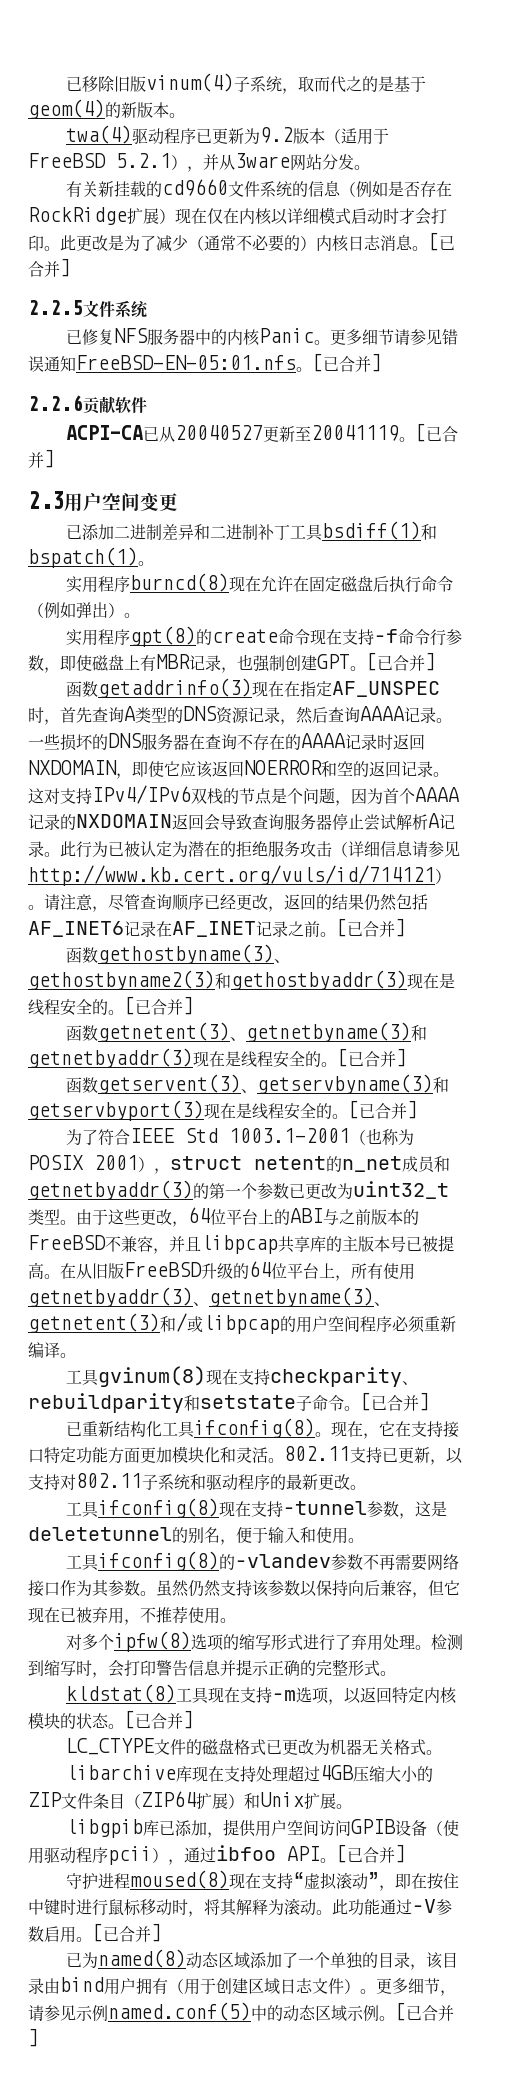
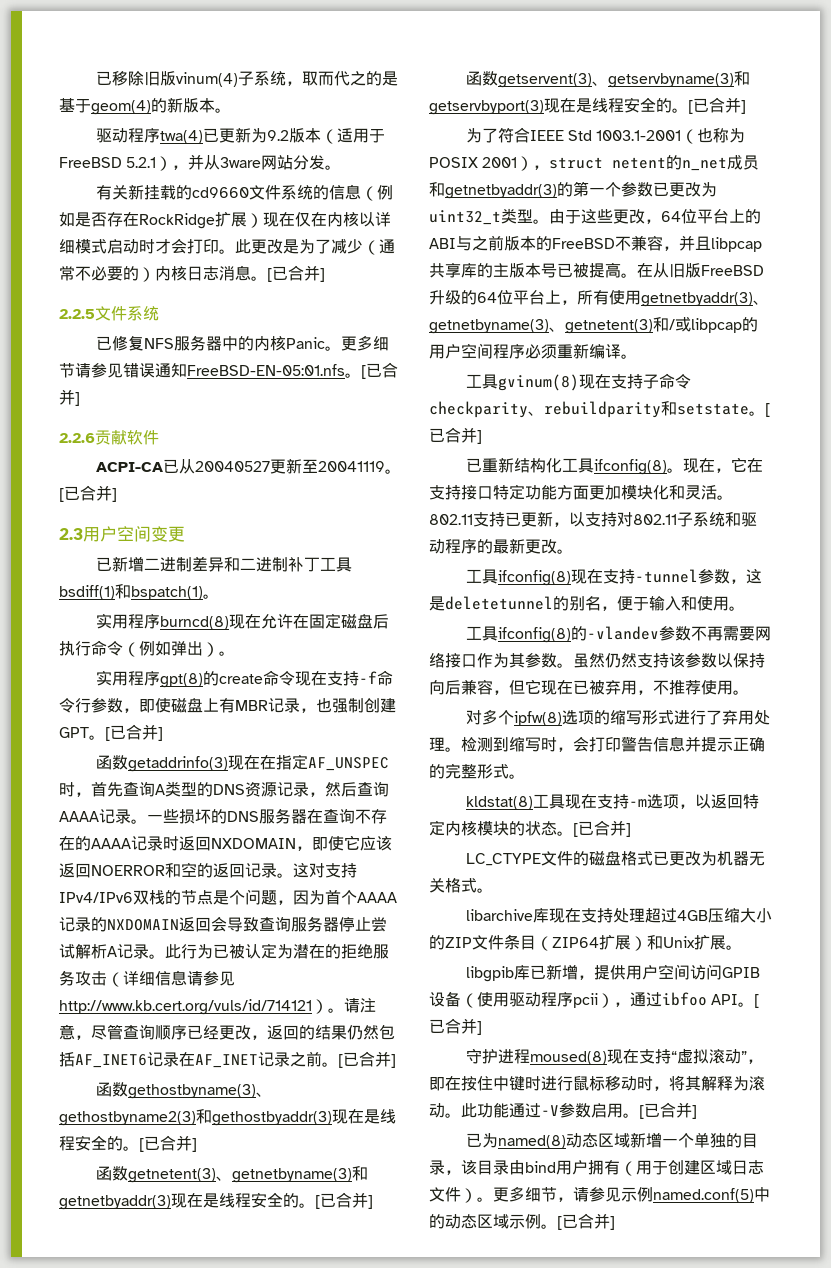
[65,125,196,145] twa(4)驱动程序 -> [95,128,203,144] 驱动程序twa(4)
[81,524,114,540] 添加 -> [111,556,144,572] 新增
(270, 1377) none -> [642,373,691,389] 子命令
[296,1395,344,1411] 子命令 -> (749, 409) none
[174,1820,207,1836] 添加 -> [545,964,578,980] 新增
[249,1952,298,1968] 添加了 -> [629,1132,662,1148] 新增

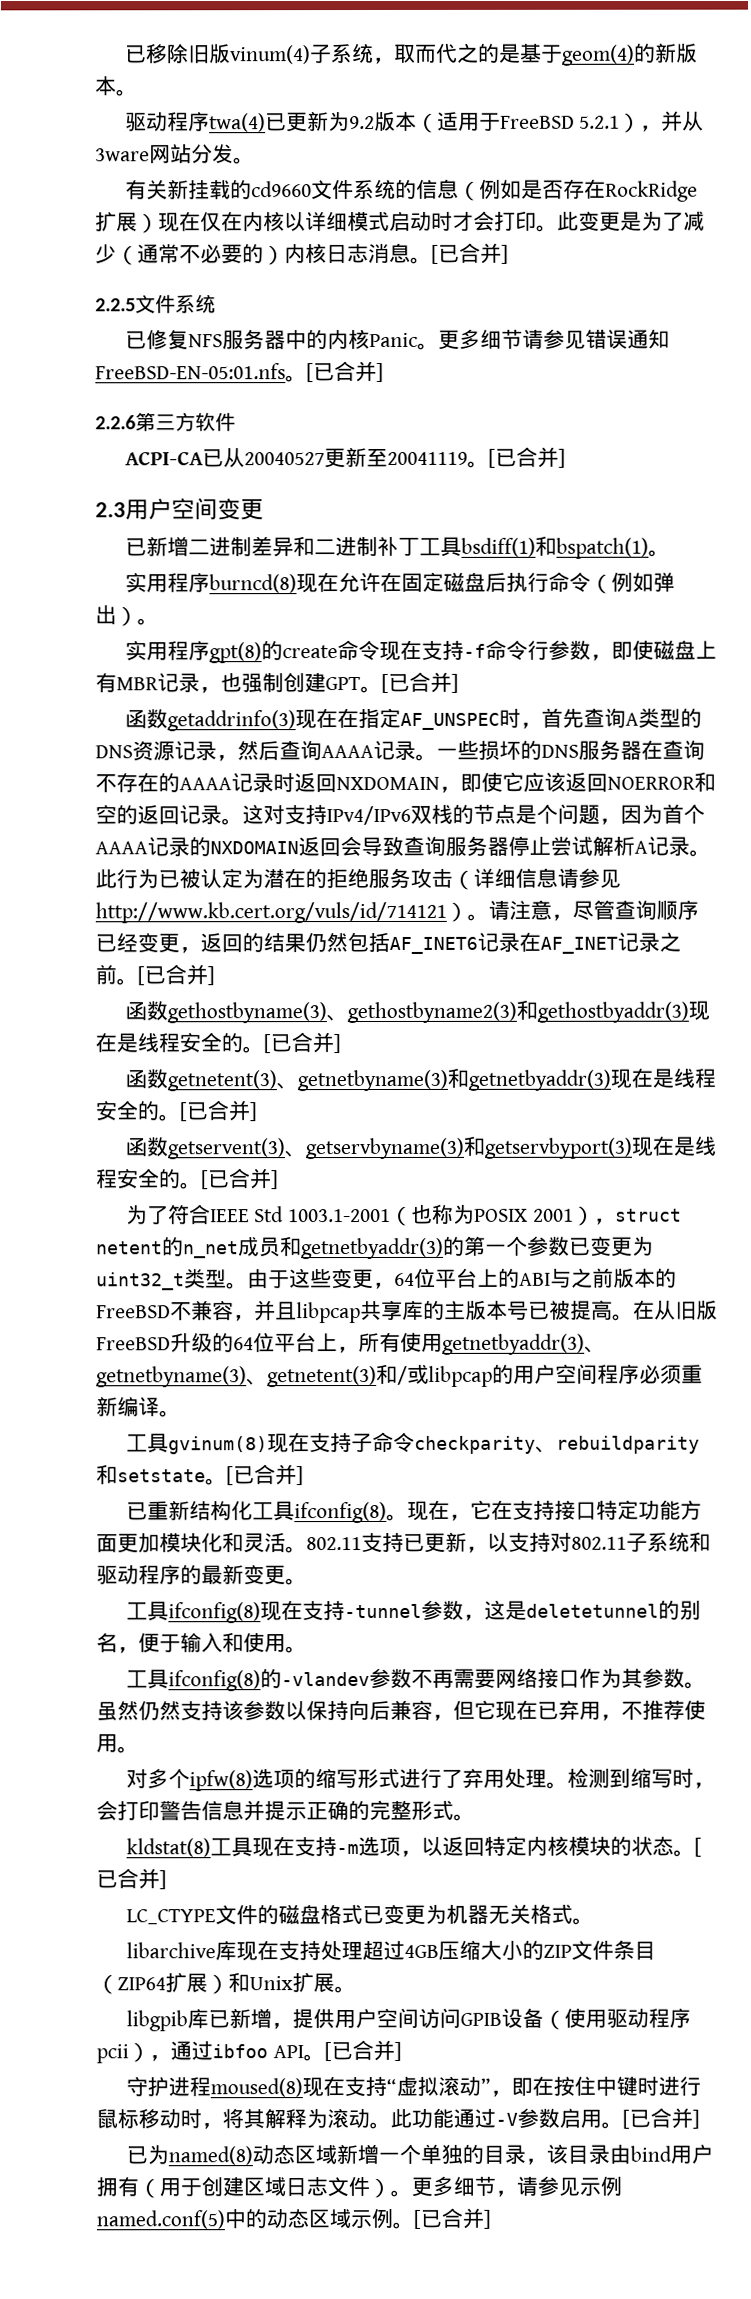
[251,239,283,254] 更改 -> [578,211,621,232] 变更
[95,430,127,445] 贡献 -> [135,412,196,432] 第三方
[219,1025,251,1040] 更改 -> [137,933,180,954] 变更
[669,182,701,197] 更改 -> [590,1236,633,1257] 变更
[613,209,645,224] 更改 -> [331,1269,374,1290] 变更
[525,539,557,554] 更改 -> [243,1565,286,1586] 变更
[589,680,605,695] 被 -> (559, 1710) none
[668,851,701,866] 更改 -> [382,1904,426,1925] 变更

